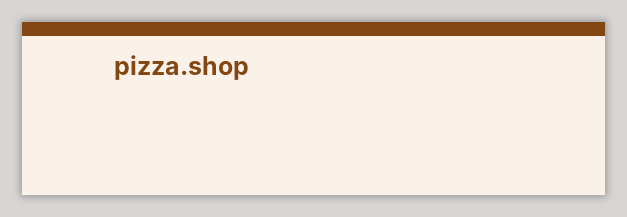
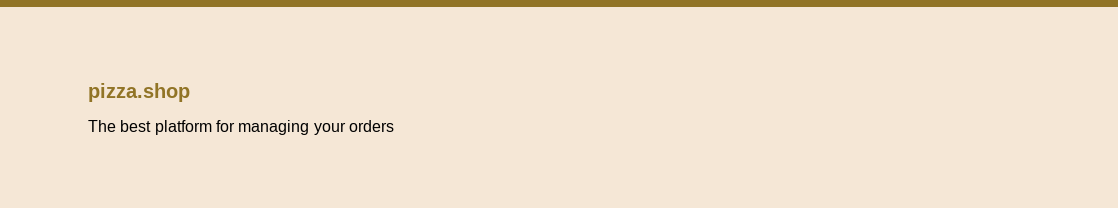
(249, 67) none -> [88,120,394,135] // The best platform for managing your orders

